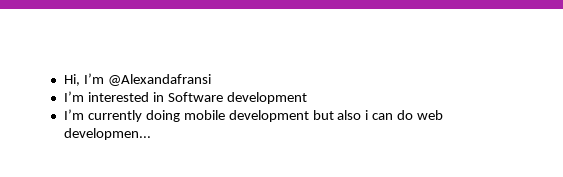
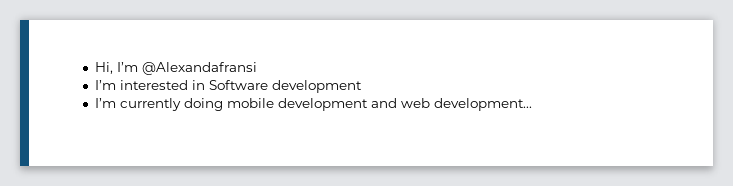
[312,110,444,120] [63,128,151,140] but also i can do web developmen... -> [370,98,532,111] and web development...

